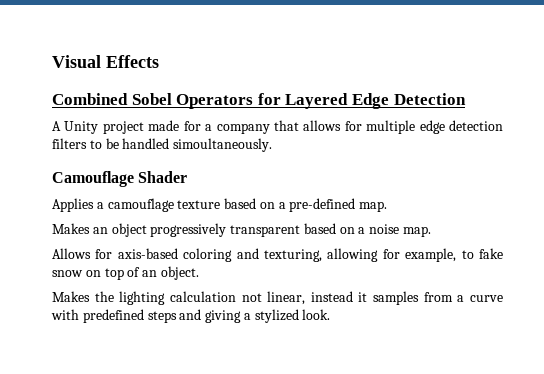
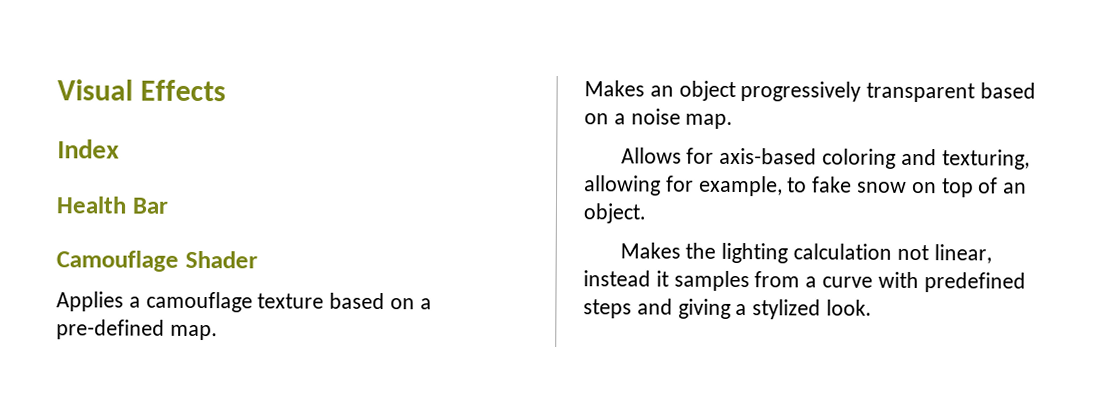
[52,93,466,109] [52,120,503,134] [52,138,273,152] Combined Sobel Operators for Layered Edge Detection // A Unity project made for a company that allows for multiple edge detection filters to be handled simoultaneously. -> [57,139,120,159] [56,196,169,214] Index // Health Bar

